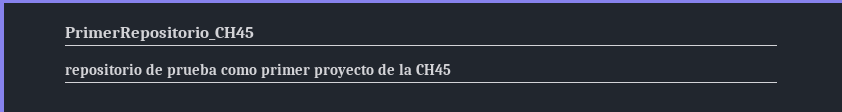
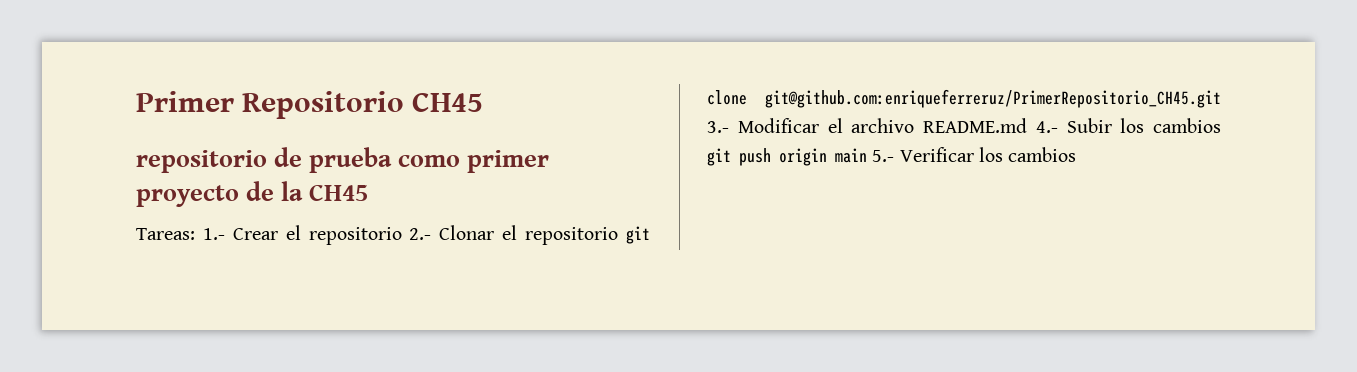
[65,26,254,41] PrimerRepositorio_CH45 -> [136,91,484,119] Primer Repositorio CH45
(452, 69) none -> [136,225,651,245] [707,89,1221,108] [707,118,1221,133] [707,147,1077,166] // Tareas: 1.- Crear el repositorio 2.- Clonar el repositorio git clone git@github.com:enriqueferreruz/PrimerRepositorio_CH45.git 3.- Modificar el archivo README.md 4.- Subir los cambios git push origin main 5.- Verificar los cambios

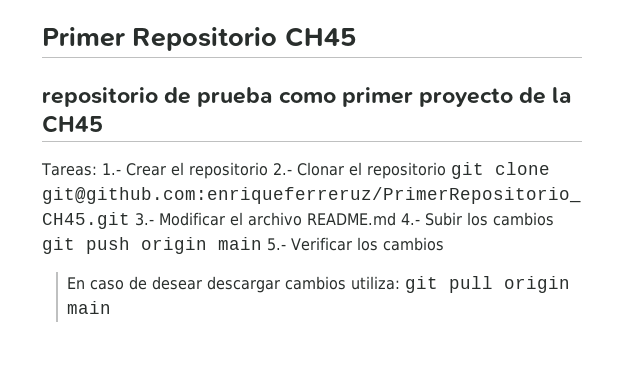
(1077, 154) none -> [67,276,571,293] [67,301,112,314] // En caso de desear descargar cambios utiliza: git pull origin main

